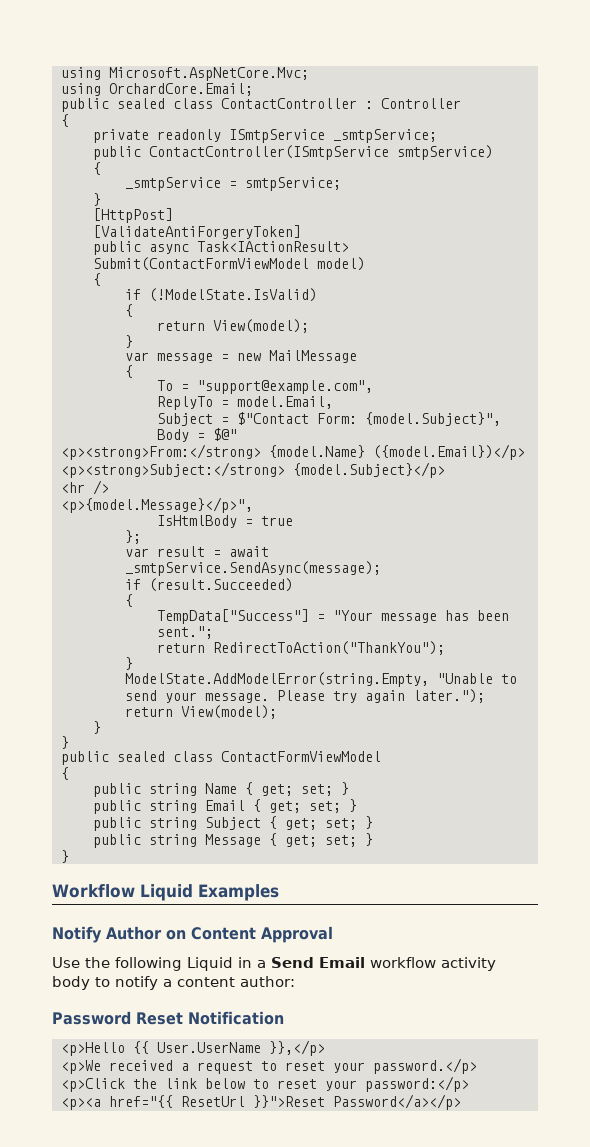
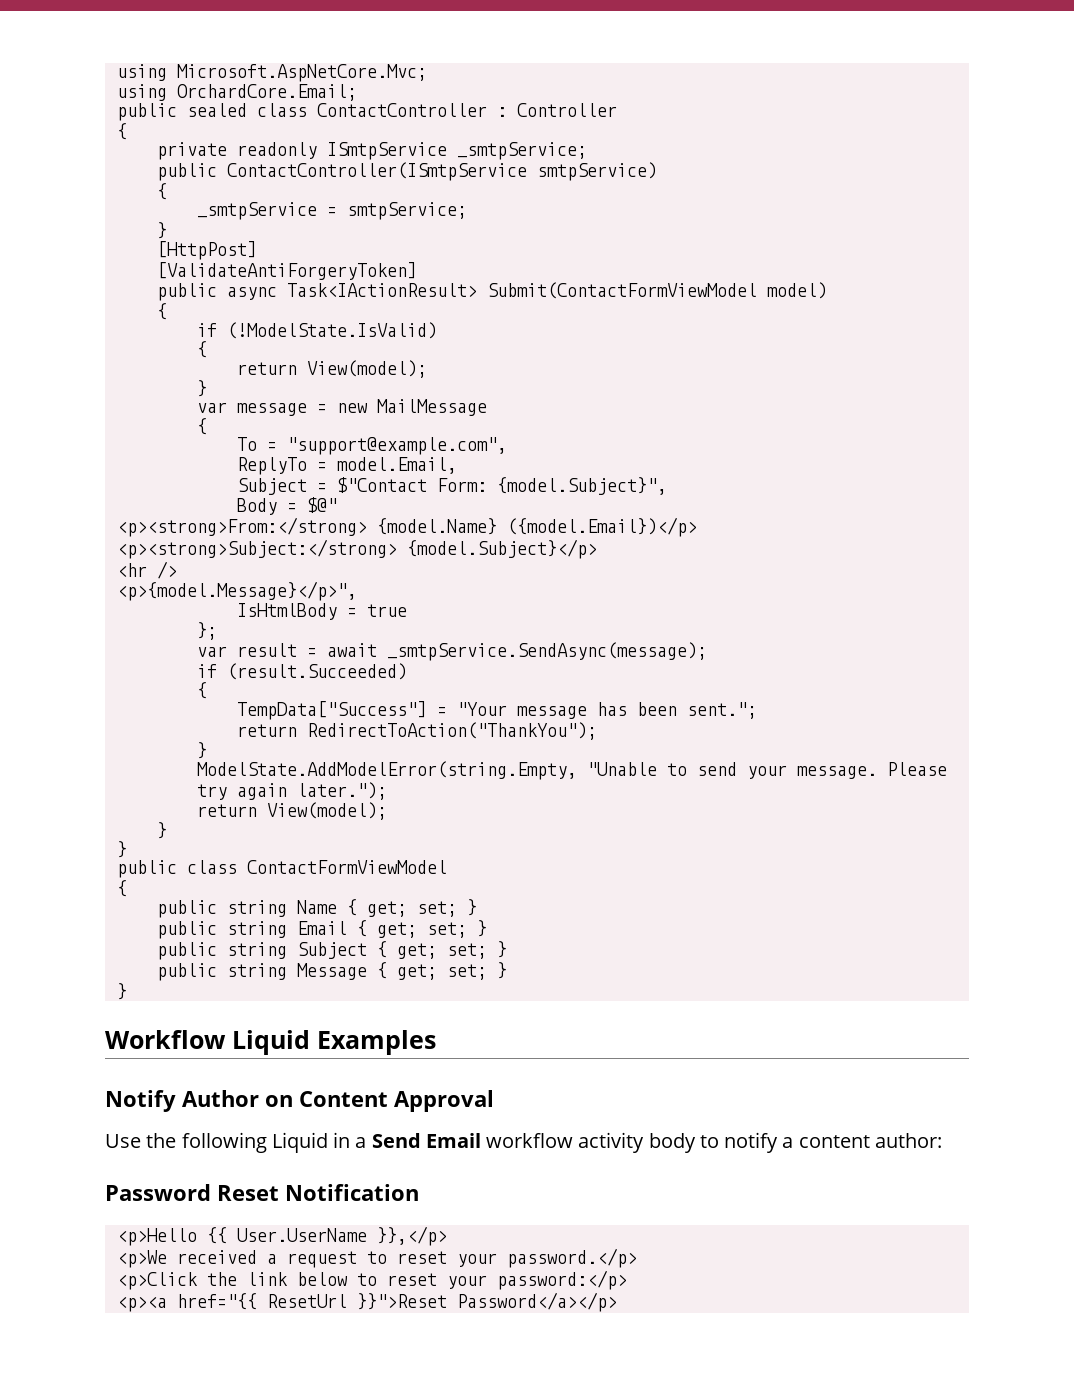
[117,751,165,762] sealed -> (177, 869) none

